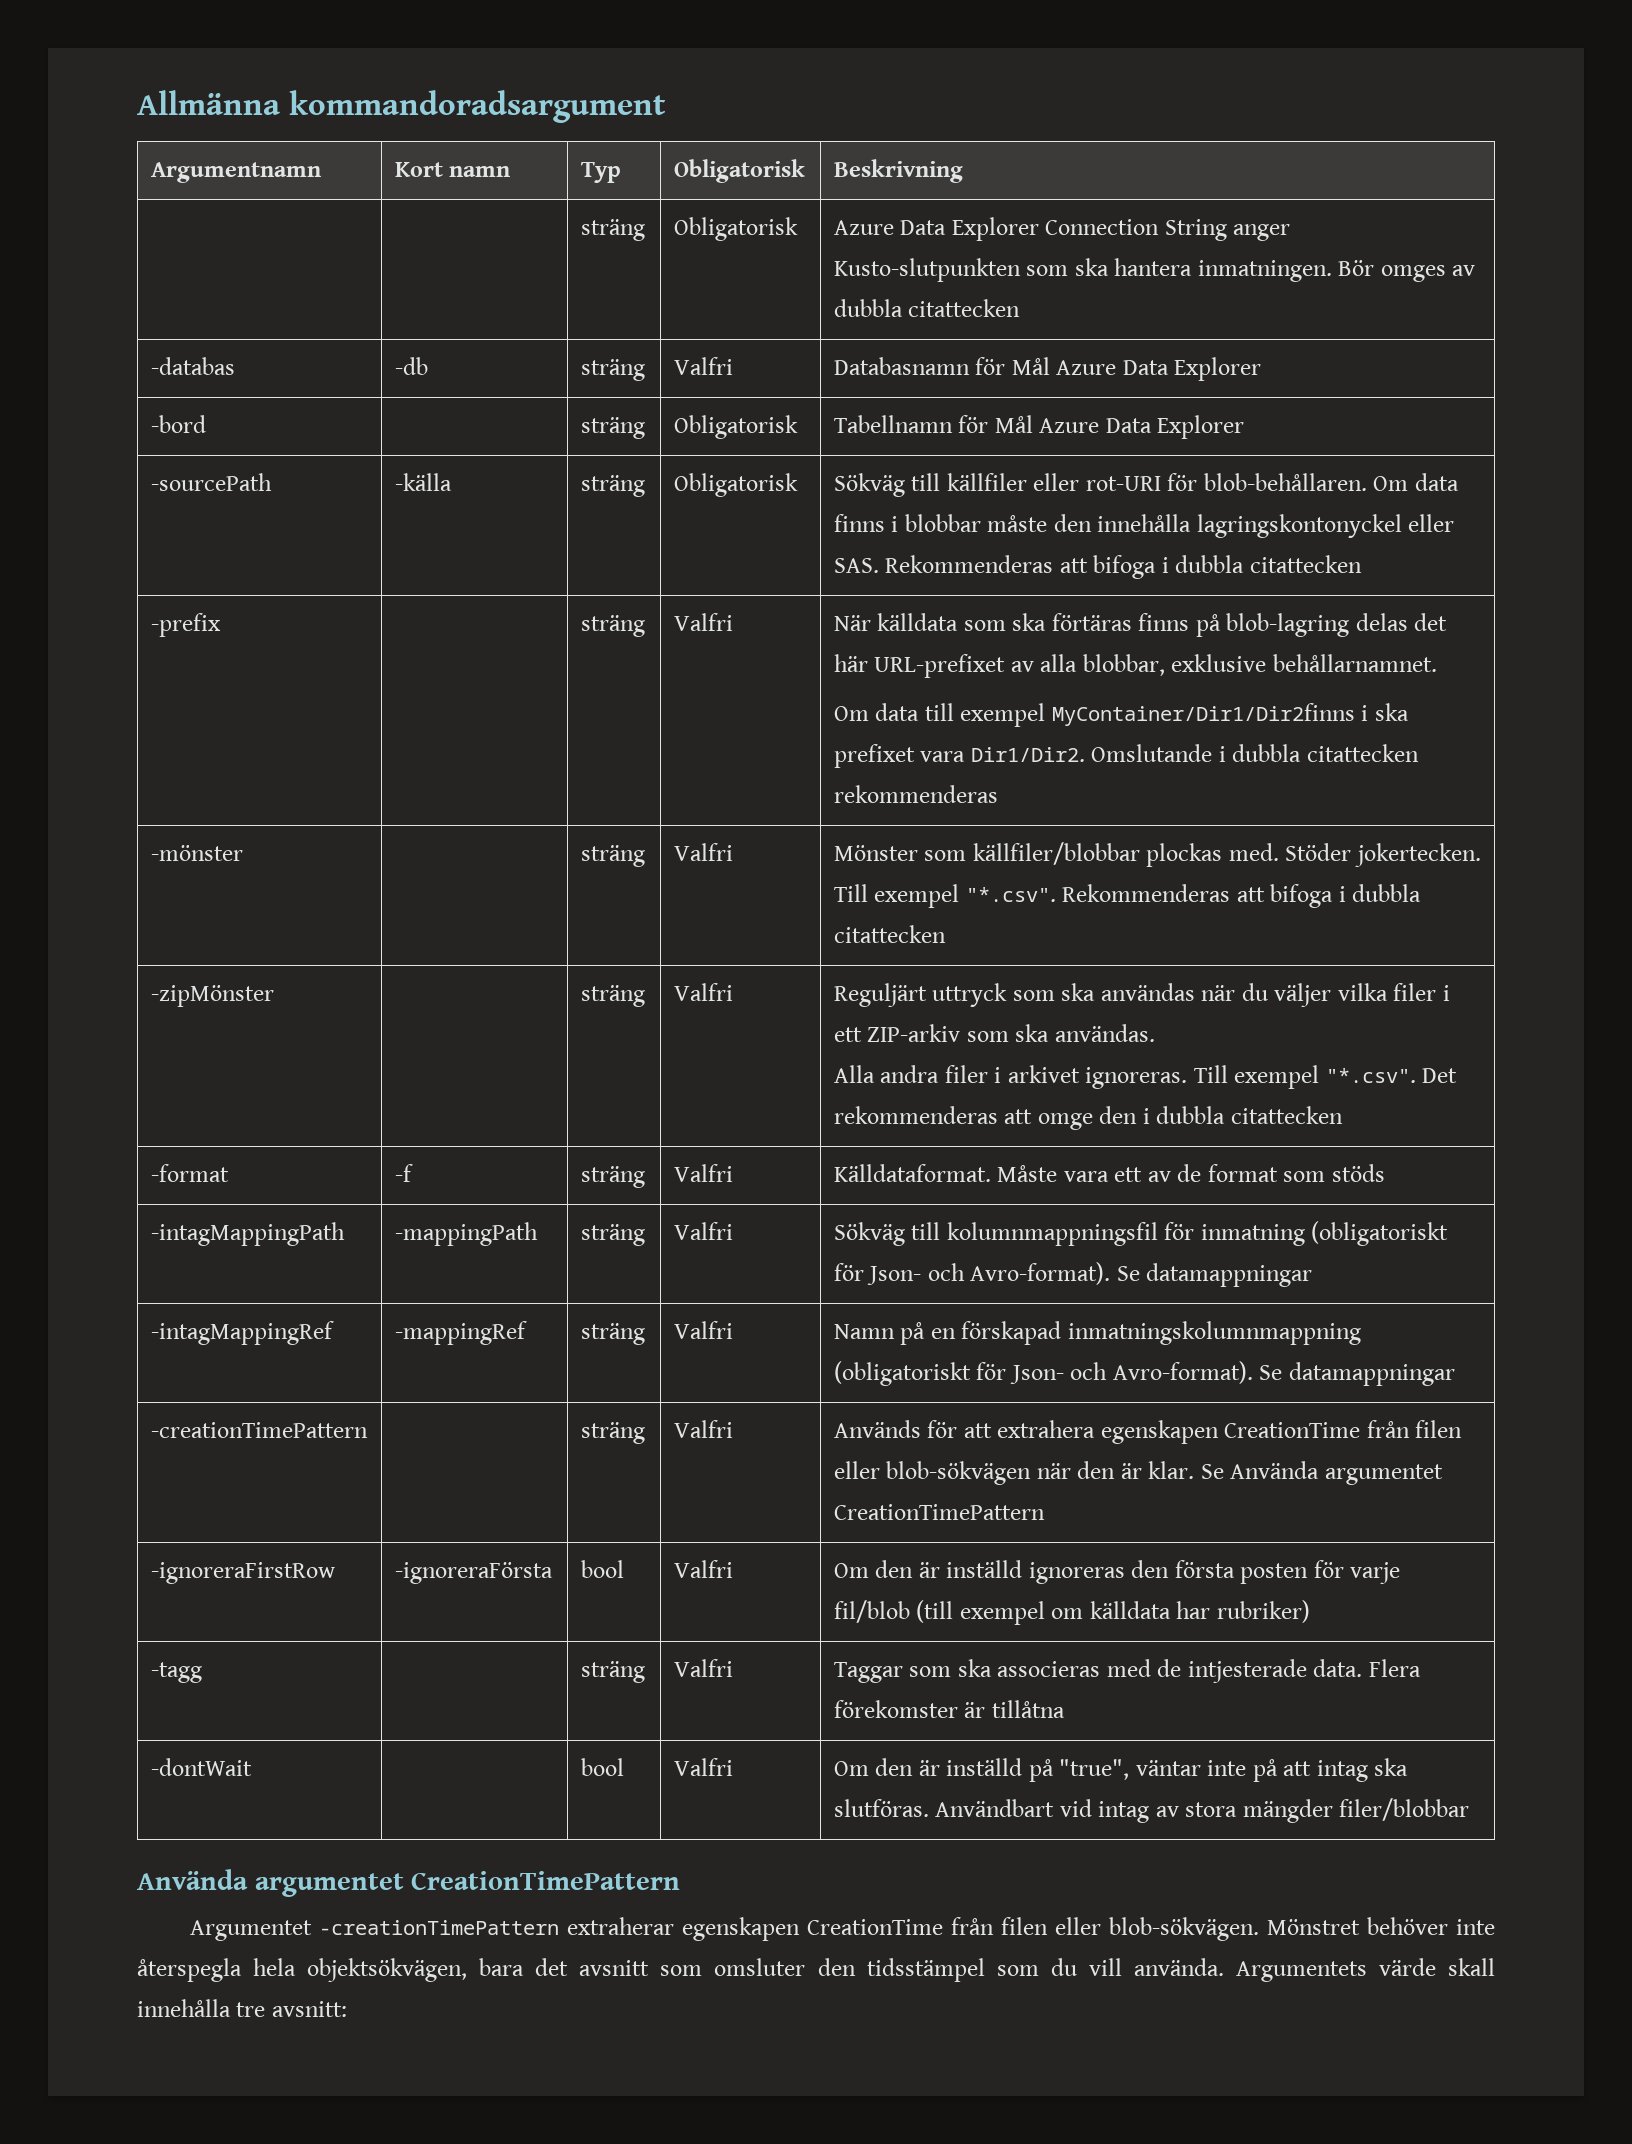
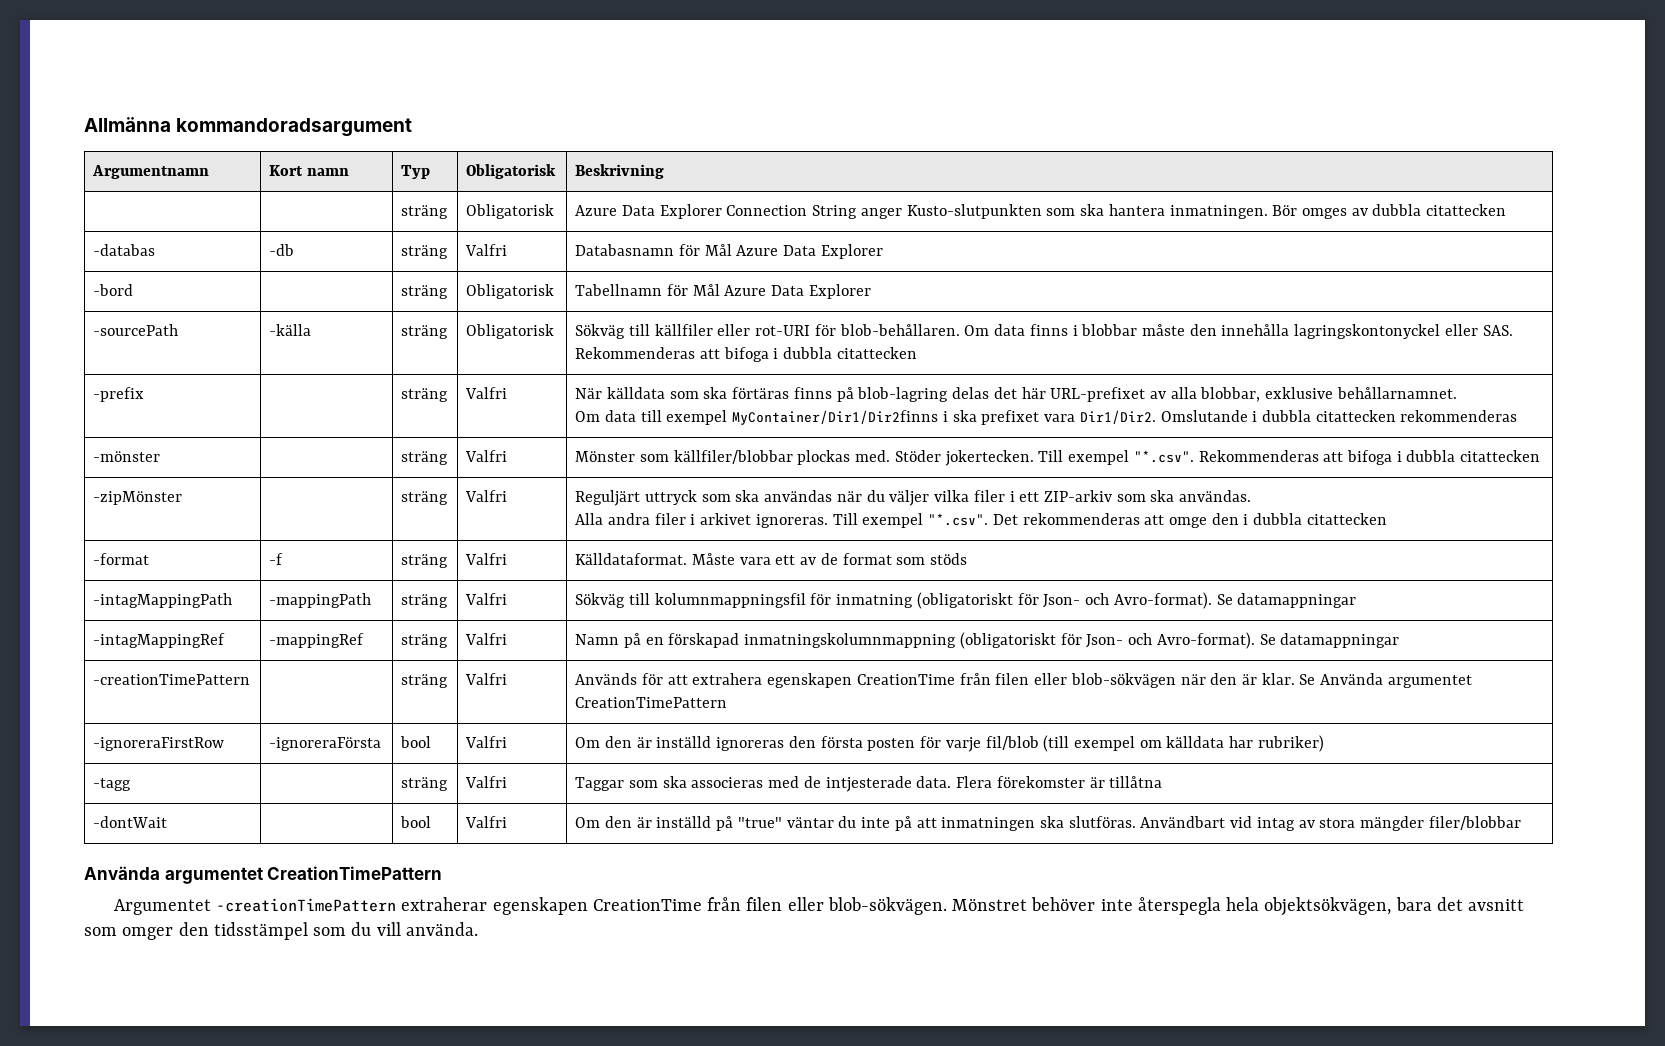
[1059,1759,1201,1780] "true", väntar -> [737,816,857,828] "true" väntar du
[1316,1760,1368,1782] intag -> [941,817,1036,831] inmatningen
[714,1958,806,1976] omsluter -> [122,927,174,940] omger
[1235,1958,1495,1982] [137,1999,347,2017] Argumentets värde skall innehålla tre avsnitt: -> (478, 929) none

